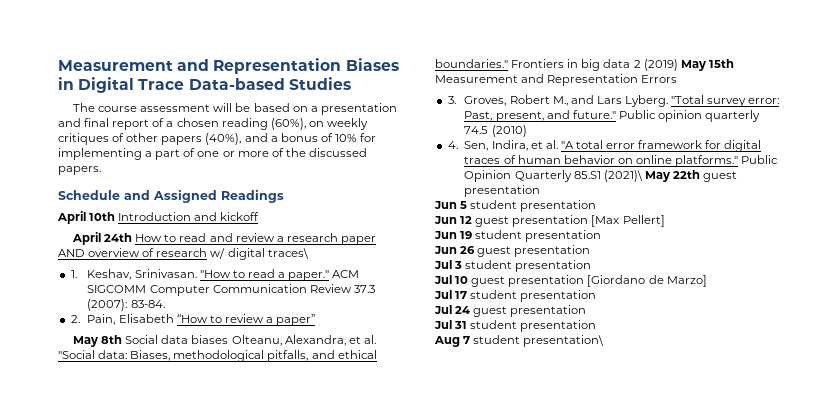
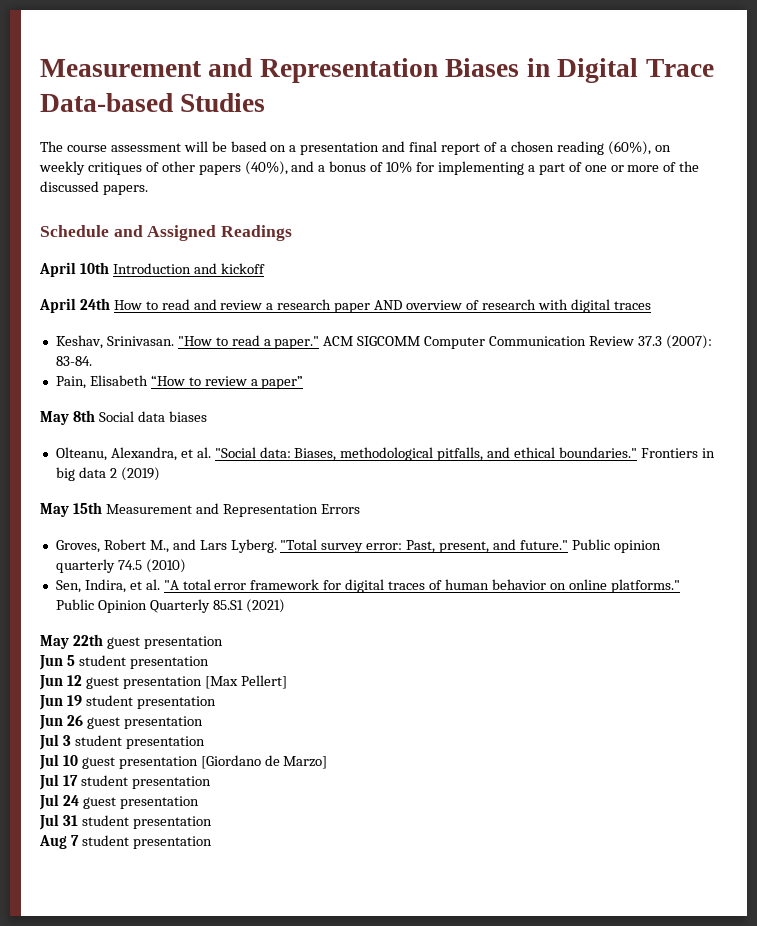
[210,248,309,260] [70,270,77,278] w/ digital traces\ // 1. -> [537,299,651,313] with digital traces //
[70,315,80,323] 2. -> (92, 361) none
(229, 339) none -> (207, 416) //
(678, 65) none -> (160, 474) //
[447,96,456,104] 3. -> (360, 509) none
[447,141,458,149] 4. -> (186, 566) none
[603,170,643,182] (2021)\ -> [245,599,285,613] (2021) //
[523,335,605,347] presentation\ -> [132,836,212,849] presentation

